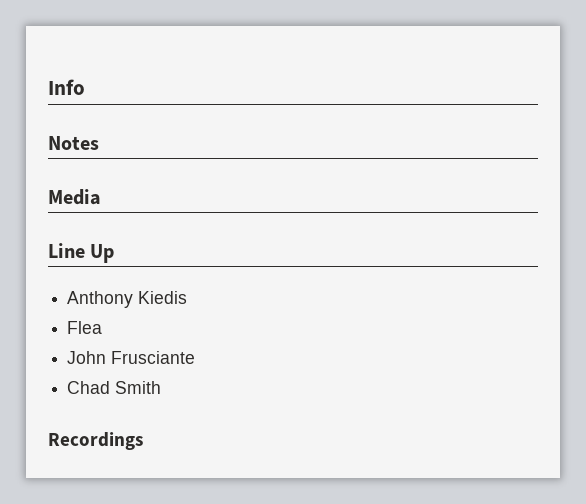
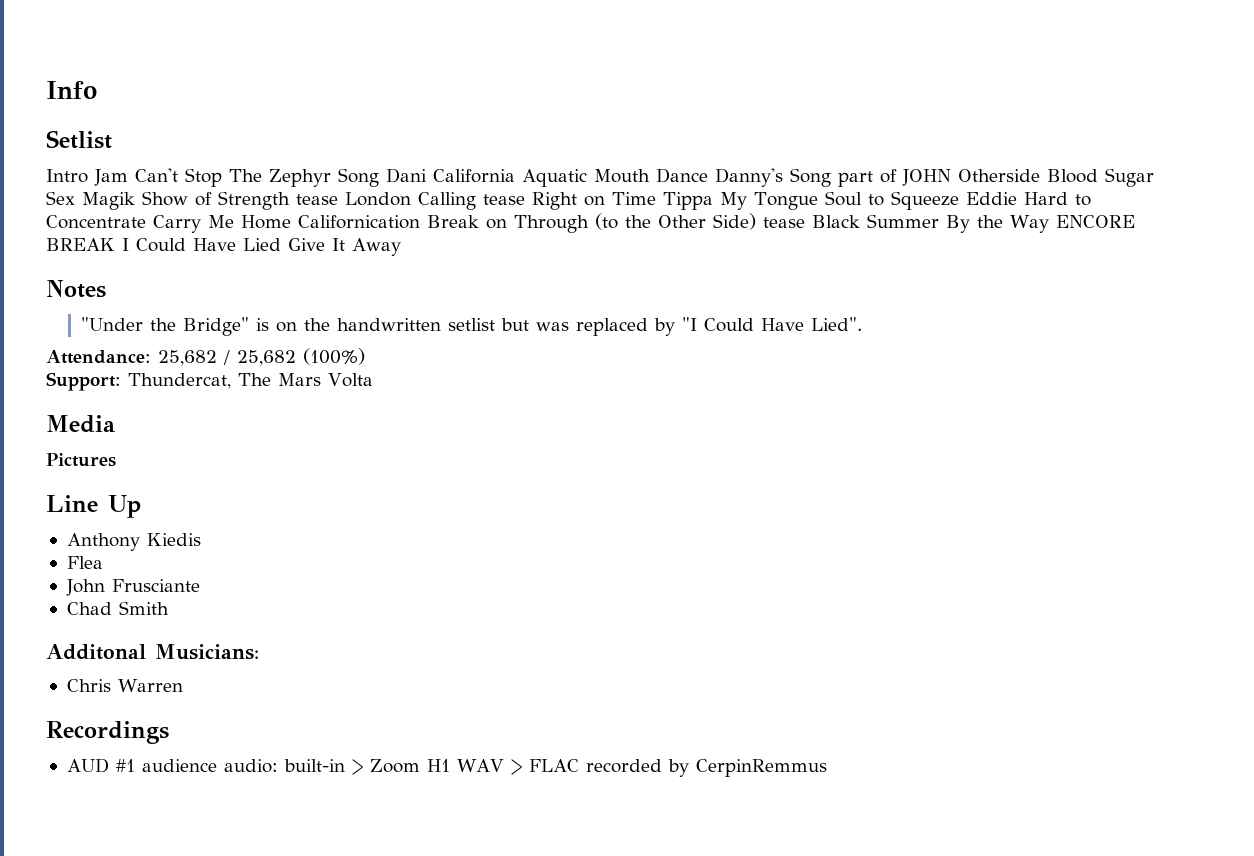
[48,136,99,150] Notes -> [46,130,112,149] [46,168,1154,187] [46,191,1091,210] [46,213,1135,233] [46,238,401,256] [46,280,106,298] [81,317,863,336] [46,348,365,366] [46,372,373,391] Setlist // Intro Jam Can't Stop The Zephyr Song Dani California Aquatic Mouth Dance Danny's Song part of JOHN Otherside Blood Sugar Sex Magik Show of Strength tease London Calling tease Right on Time Tippa My Tongue Soul to Squeeze Eddie Hard to Concentrate Carry Me Home Californication Break on Through (to the Other Side) tease Black Summer By the Way ENCORE BREAK I Could Have Lied Give It Away // Notes // "Under the Bridge" is on the handwritten setlist but was replaced by "I Could Have Lied". // Attendance: 25,682 / 25,682 (100%) // Support: Thundercat, The Mars Volta
(101, 197) none -> [46,453,116,467] // Pictures
[48,432,143,450] Recordings -> [46,644,259,660] [66,679,183,692] [46,721,169,744] [66,758,827,777] Additonal Musicians: // Chris Warren // Recordings // AUD #1 audience audio: built-in > Zoom H1 WAV > FLAC recorded by CerpinRemmus

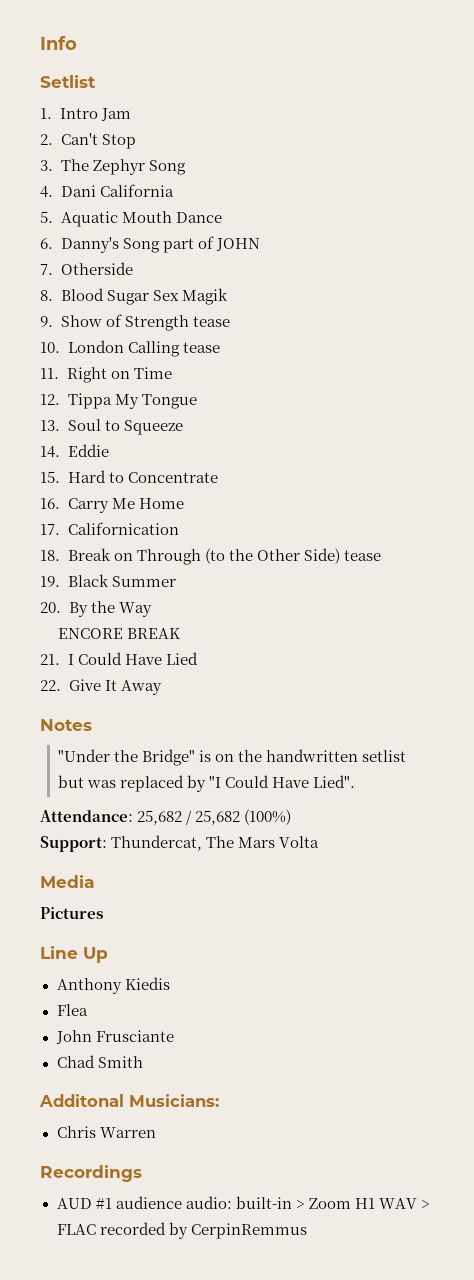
(112, 139) none -> [40,108,52,119] 1.
(128, 177) none -> [40,134,53,145] // 2.
(222, 177) none -> [40,160,53,171] // 3.
(379, 177) none -> [40,186,53,198] // 4.
(515, 176) none -> [40,211,53,223] // 5.
(708, 175) none -> [40,238,53,249] // 6.
(951, 177) none -> [40,264,53,275] // 7.
(1040, 175) none -> [40,290,53,301] // 8.
(135, 201) none -> [40,316,53,327] // 9.
(338, 199) none -> [40,342,60,353] // 10.
(525, 199) none -> [40,368,59,379] // 11.
(656, 198) none -> [40,394,60,405] // 12.
(818, 201) none -> [40,420,60,431] // 13.
(959, 200) none -> [40,446,60,458] // 14.
(1017, 198) none -> [40,471,60,483] // 15.
(146, 222) none -> [40,498,60,509] // 16.
(291, 222) none -> [40,524,60,535] // 17.
(420, 222) none -> [40,550,60,561] // 18.
(805, 222) none -> [40,576,60,587] // 19.
(939, 221) none -> [40,602,61,613] // 20.
(1049, 224) none -> (152, 609) //
(115, 244) none -> [40,654,60,665] // 21.
(281, 244) none -> [40,680,61,691] // 22.

